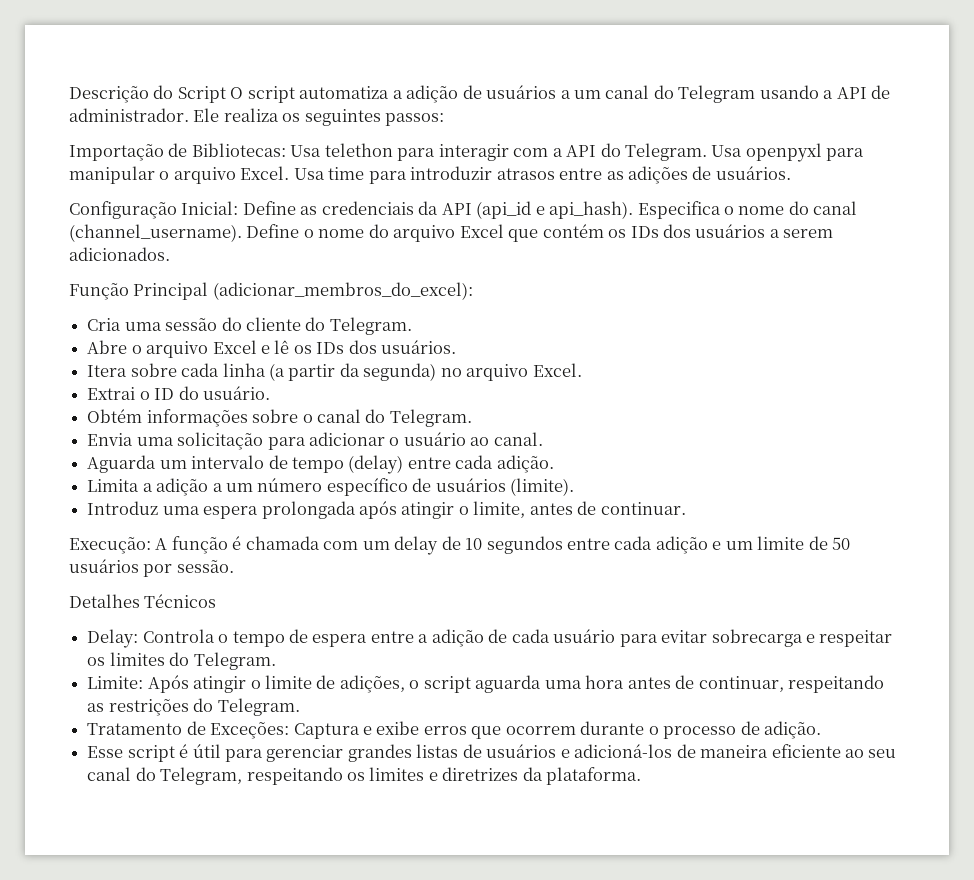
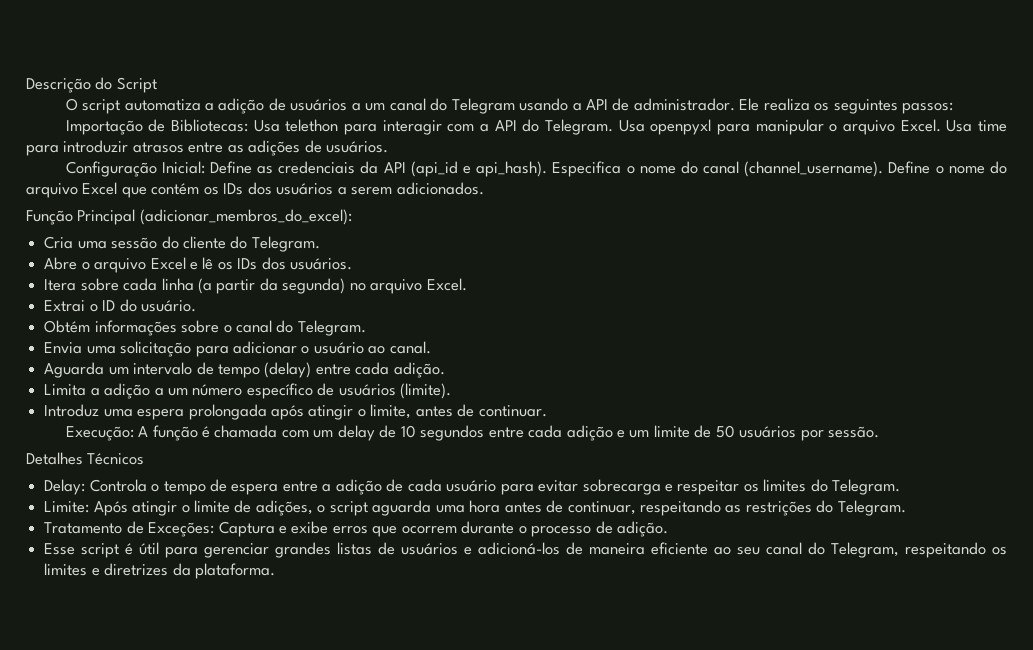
(226, 94) none -> (157, 85) //

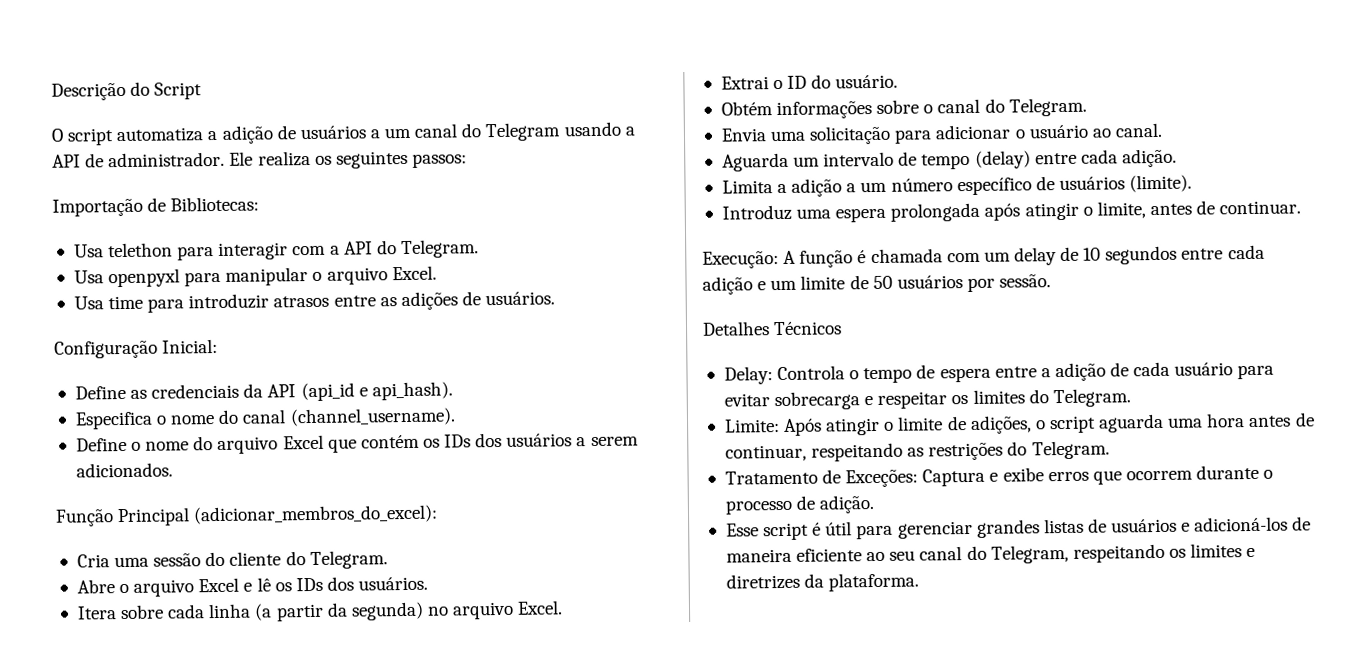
(248, 125) none -> (260, 204) //
(613, 127) none -> (479, 249) //
(941, 125) none -> (437, 273) //
(205, 167) none -> (219, 346) //
(548, 169) none -> (453, 391) //
(884, 169) none -> (456, 417) //

